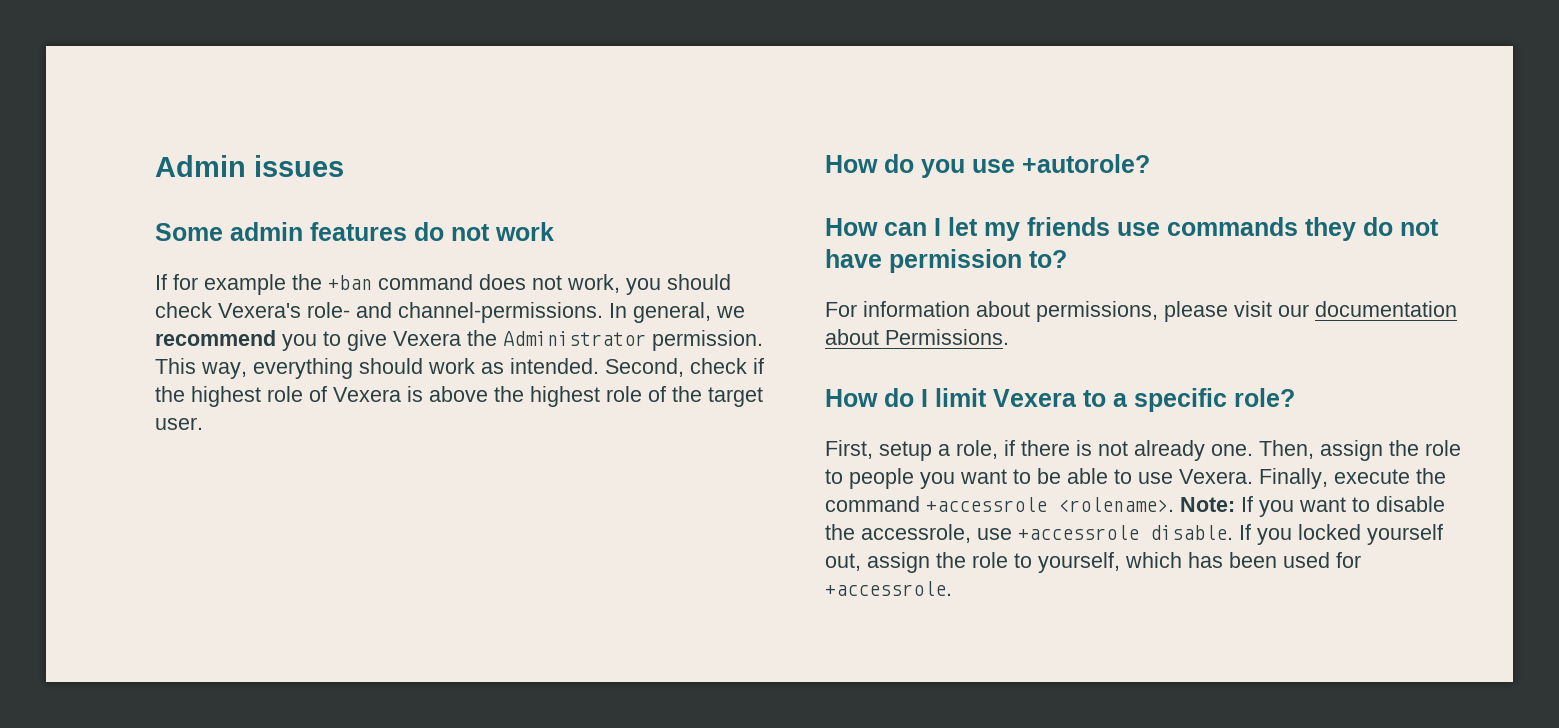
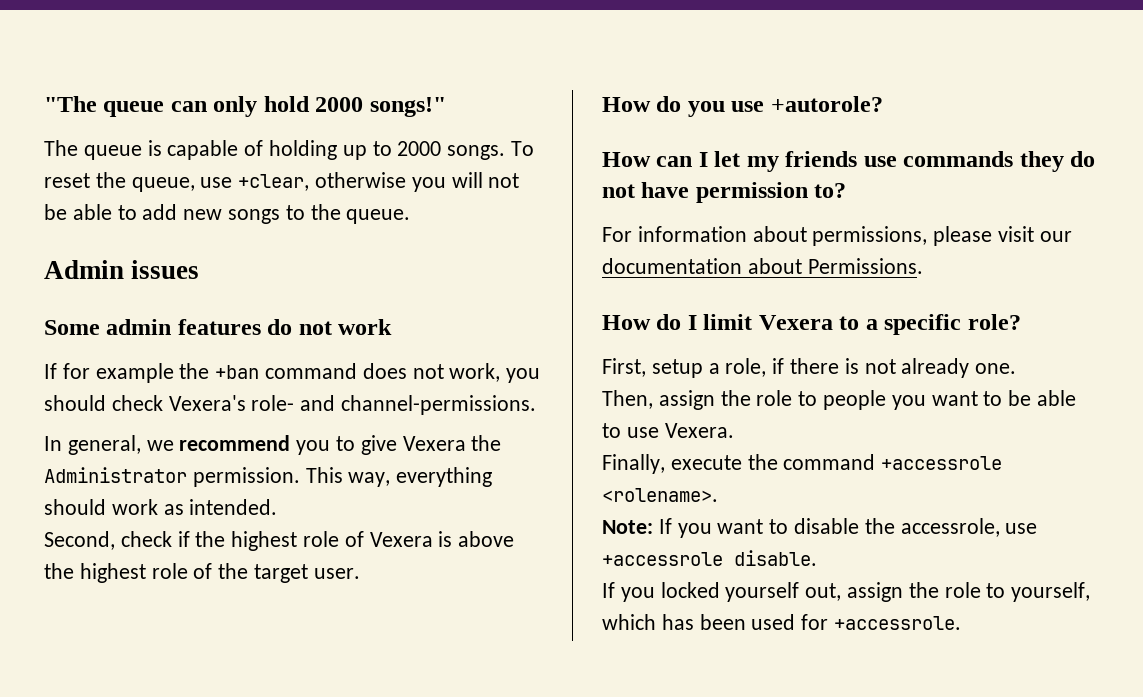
(155, 166) none -> [44,96,446,117] [44,140,535,160] [44,172,520,192] [44,204,411,224] "The queue can only hold 2000 songs!" // The queue is capable of holding up to 2000 songs. To reset the queue, use +clear, otherwise you will not be able to add new songs to the queue. //
(603, 312) none -> (537, 405) //
(599, 366) none -> (278, 507) //
(1253, 450) none -> (1017, 368) //
(1253, 476) none -> (734, 430) //
(1174, 504) none -> (718, 495) //
(1233, 532) none -> (817, 558) //

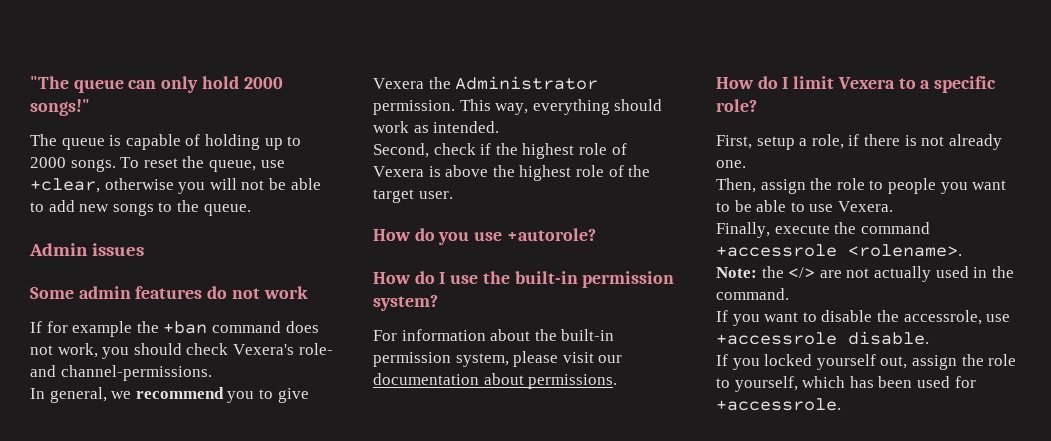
[656,151,1096,172] [602,182,847,203] can I let my friends use commands they do not have permission to? -> [414,271,675,288] [373,295,438,311] do I use the built-in permission system?
[812,226,928,246] permissions, -> [534,329,615,341] [373,352,509,367] the built-in permission system,
[807,258,923,274] Permissions. -> [528,374,618,389] permissions.
(653, 527) none -> [761,266,1014,282] [716,288,789,300] the </> are not actually used in the command. //

